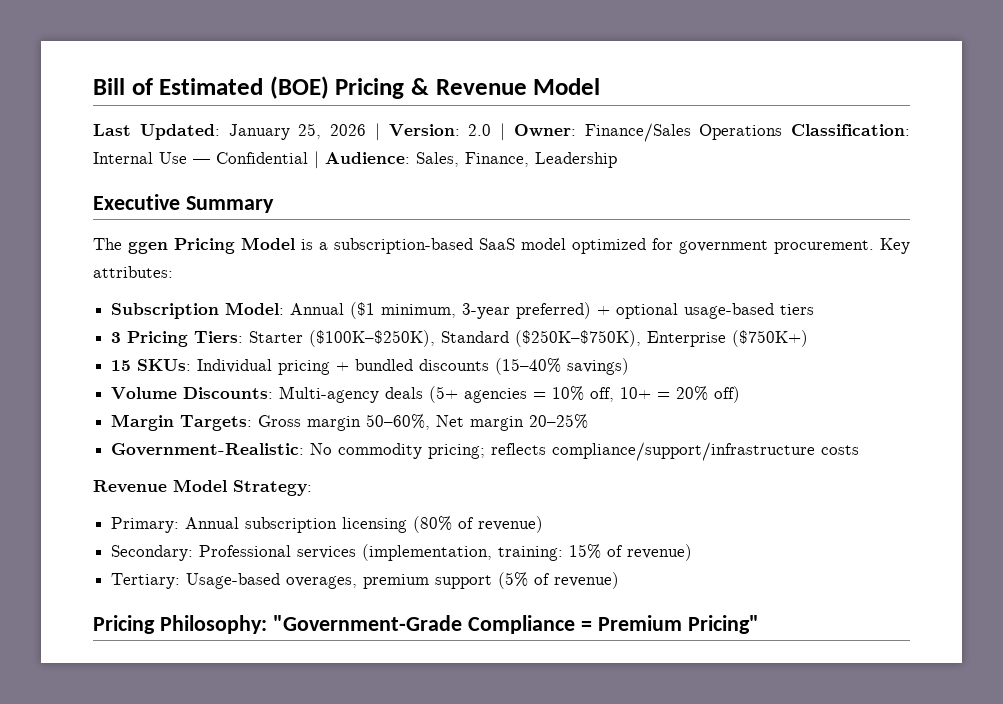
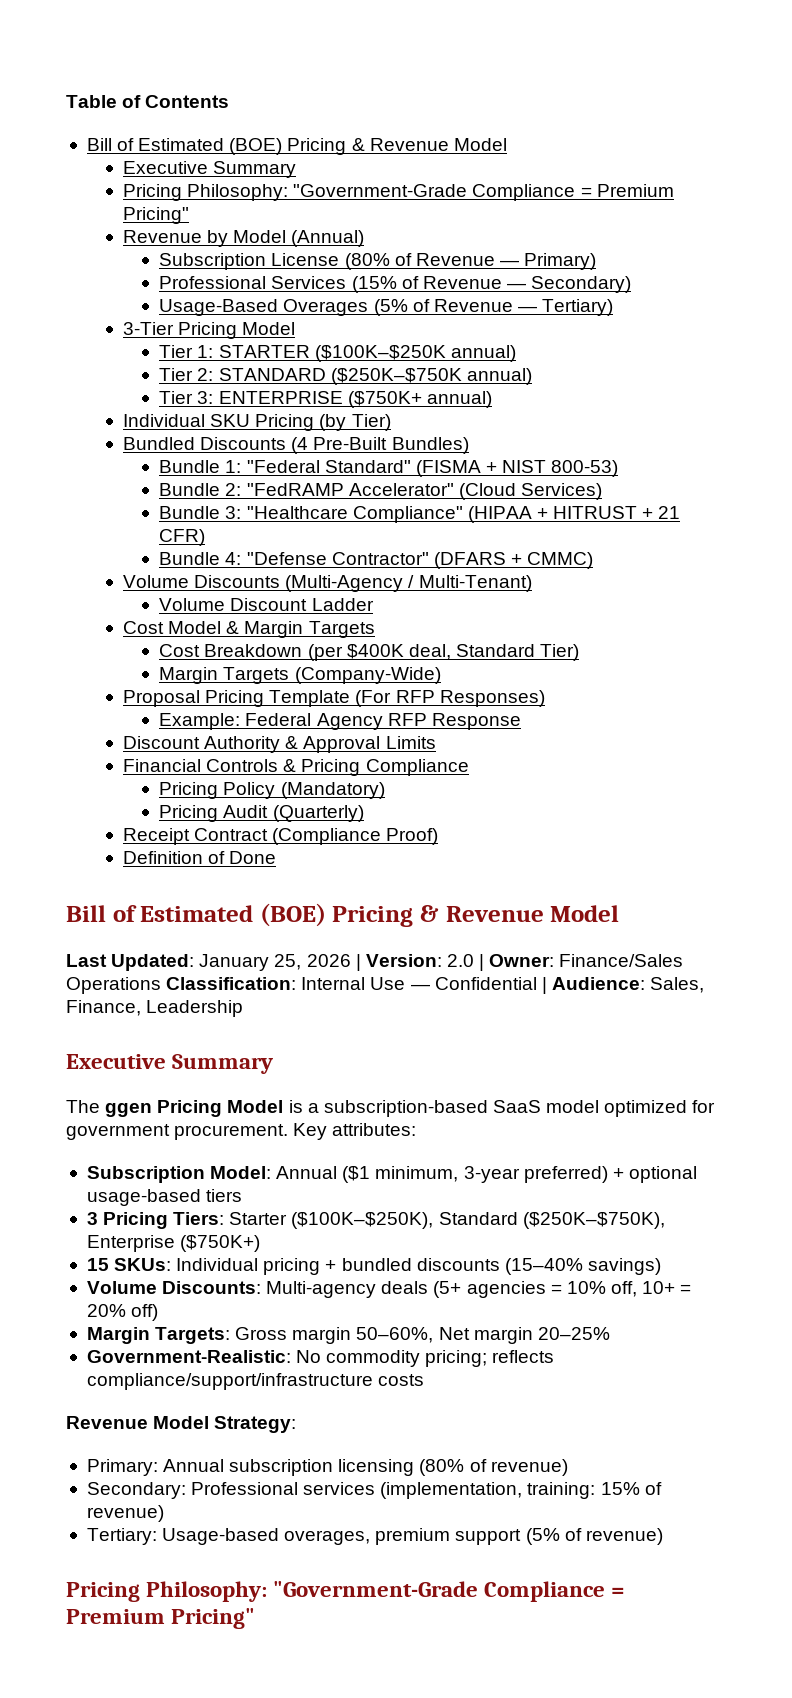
(93, 86) none -> [66,95,230,108] [86,138,507,155] [123,161,297,178] [123,184,674,201] [123,207,190,224] [123,230,365,247] [159,253,597,270] [159,276,632,293] [159,299,614,316] [123,322,296,339] [159,345,516,362] [159,368,532,385] [159,391,492,408] [123,414,391,431] [123,437,469,454] [159,460,619,477] [159,483,602,500] [159,506,681,523] [159,529,206,546] [159,552,594,569] [123,575,532,592] [159,598,374,611] [123,621,375,638] [159,644,580,661] [159,667,441,684] [123,690,545,707] [159,713,521,730] [123,736,436,753] [123,759,469,776] [159,782,385,799] [159,805,364,822] [123,828,439,845] [123,851,277,864] Table of Contents // Bill of Estimated (BOE) Pricing & Revenue Model // Executive Summary // Pricing Philosophy: "Government-Grade Compliance = Premium Pricing" // Revenue by Model (Annual) // Subscription License (80% of Revenue — Primary) // Professional Services (15% of Revenue — Secondary) // Usage-Based Overages (5% of Revenue — Tertiary) // 3-Tier Pricing Model // Tier 1: STARTER ($100K–$250K annual) // Tier 2: STANDARD ($250K–$750K annual) // Tier 3: ENTERPRISE ($750K+ annual) // Individual SKU Pricing (by Tier) // Bundled Discounts (4 Pre-Built Bundles) // Bundle 1: "Federal Standard" (FISMA + NIST 800-53) // Bundle 2: "FedRAMP Accelerator" (Cloud Services) // Bundle 3: "Healthcare Compliance" (HIPAA + HITRUST + 21 CFR) // Bundle 4: "Defense Contractor" (DFARS + CMMC) // Volume Discounts (Multi-Agency / Multi-Tenant) // Volume Discount Ladder // Cost Model & Margin Targets // Cost Breakdown (per $400K deal, Standard Tier) // Margin Targets (Company-Wide) // Proposal Pricing Template (For RFP Responses) // Example: Federal Agency RFP Response // Discount Authority & Approval Limits // Financial Controls & Pricing Compliance // Pricing Policy (Mandatory) // Pricing Audit (Quarterly) // Receipt Contract (Compliance Proof) // Definition of Done //

